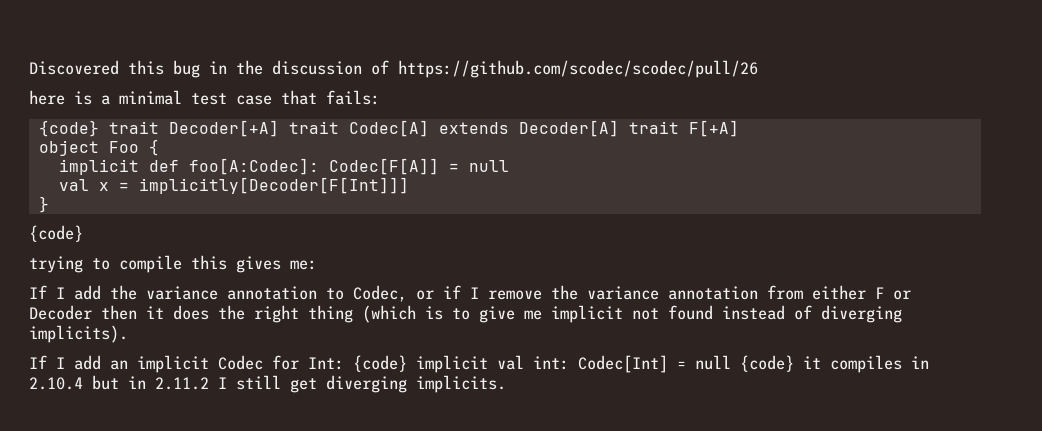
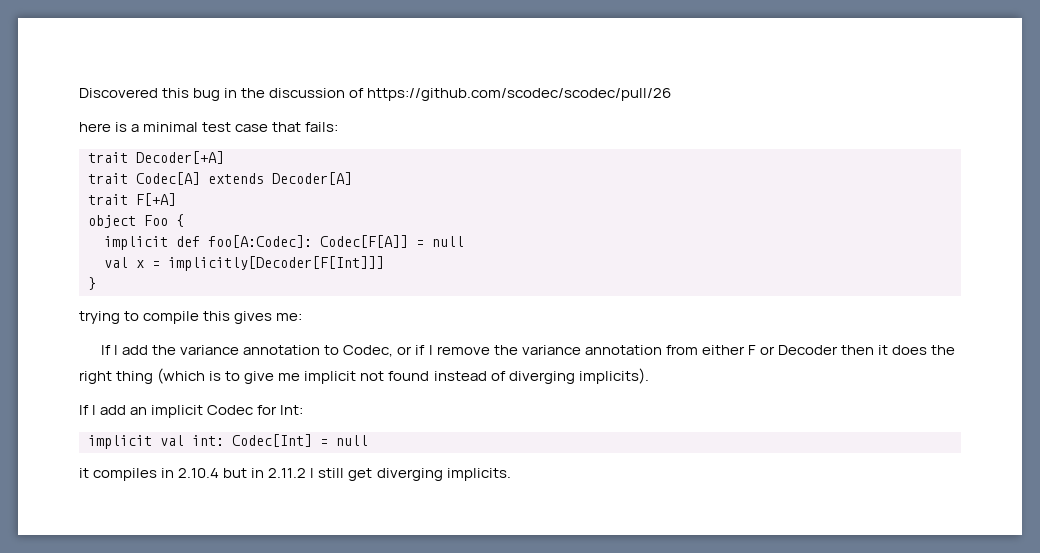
[38,120,99,137] {code} -> (339, 127) none
(279, 128) none -> (224, 157) //
(619, 128) none -> (352, 178) //
[29,225,83,242] // {code} -> (96, 283) none
[353,355,407,372] {code} -> (304, 410) //
[740,355,794,372] {code} -> (368, 440) //

